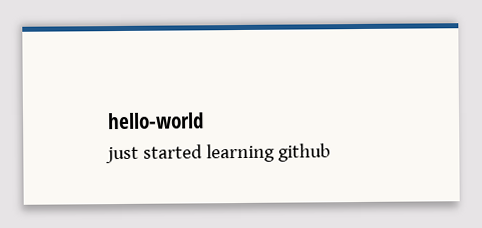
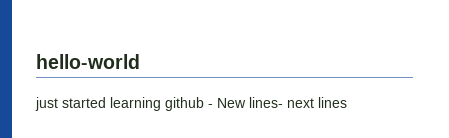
(331, 152) none -> [208,97,347,108] - New lines- next lines

